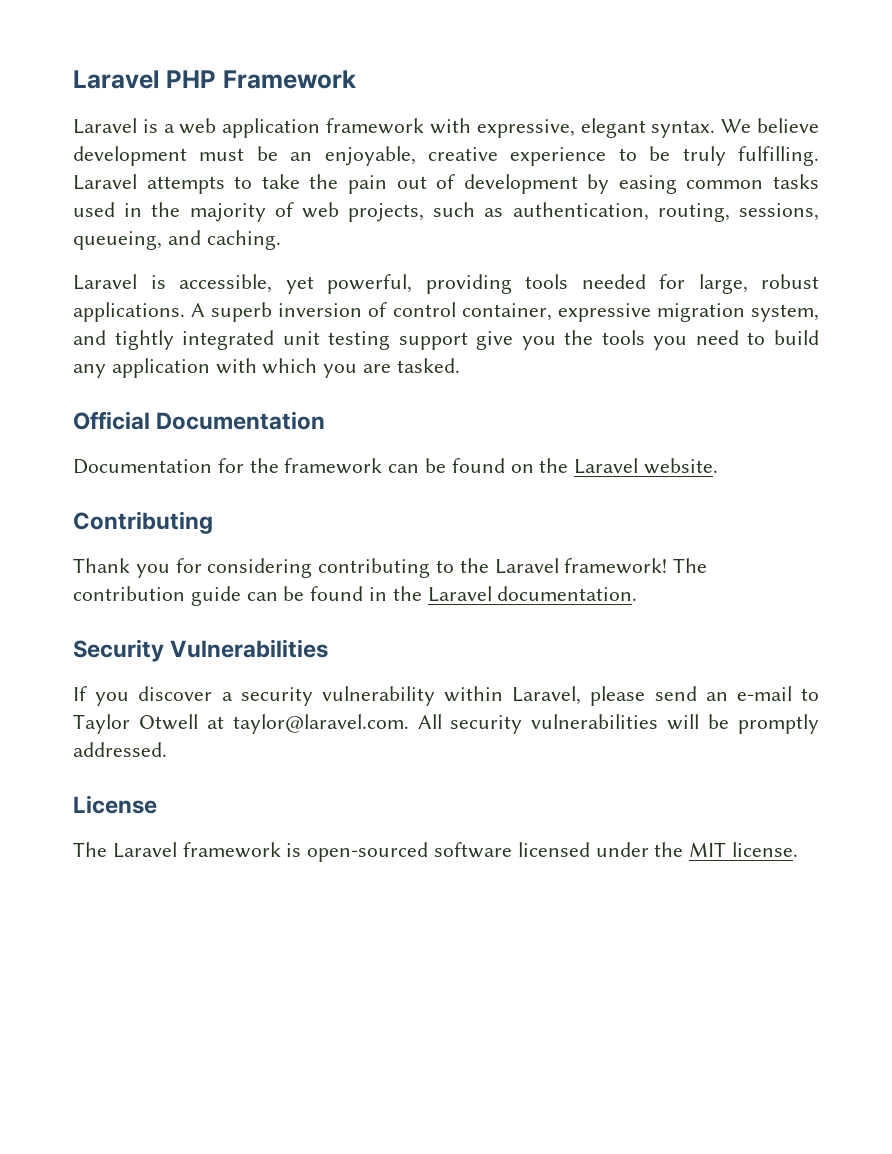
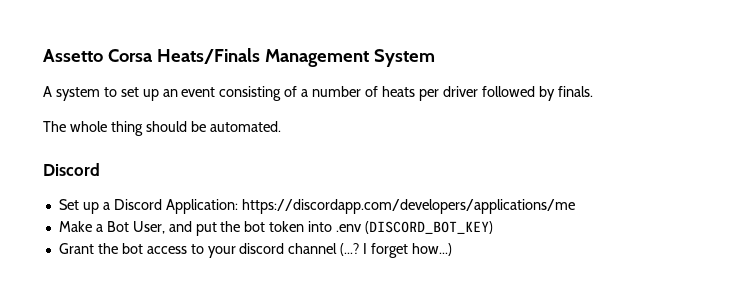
[73,70,356,89] [73,118,820,138] [73,146,819,166] [73,174,820,194] [73,202,819,222] [73,230,281,250] [73,274,819,294] [73,302,819,322] [73,330,820,350] [73,358,460,378] [73,411,326,430] [73,458,719,474] [73,511,213,534] [73,558,708,578] [73,586,638,606] [73,639,329,662] [73,686,819,706] [73,714,820,734] [73,742,167,757] [73,795,157,814] [73,842,799,862] Laravel PHP Framework // Laravel is a web application framework with expressive, elegant syntax. We believe development must be an enjoyable, creative experience to be truly fulfilling. Laravel attempts to take the pain out of development by easing common tasks used in the majority of web projects, such as authentication, routing, sessions, queueing, and caching. // Laravel is accessible, yet powerful, providing tools needed for large, robust applications. A superb inversion of control container, expressive migration system, and tightly integrated unit testing support give you the tools you need to build any application with which you are tasked. // Official Documentation // Documentation for the framework can be found on the Laravel website. // Contributing // Thank you for considering contributing to the Laravel framework! The contribution guide can be found in the Laravel documentation. // Security Vulnerabilities // If you discover a security vulnerability within Laravel, please send an e-mail to Taylor Otwell at taylor@laravel.com. All security vulnerabilities will be promptly addressed. // License // The Laravel framework is open-sourced software licensed under the MIT license. -> [43,48,435,67] [43,86,593,101] [43,121,281,136] [43,163,100,176] [58,199,575,214] [58,221,494,236] [58,243,453,258] Assetto Corsa Heats/Finals Management System // A system to set up an event consisting of a number of heats per driver followed by finals. // The whole thing should be automated. // Discord // Set up a Discord Application: https://discordapp.com/developers/applications/me // Make a Bot User, and put the bot token into .env (DISCORD_BOT_KEY) // Grant the bot access to your discord channel (...? I forget how...)

